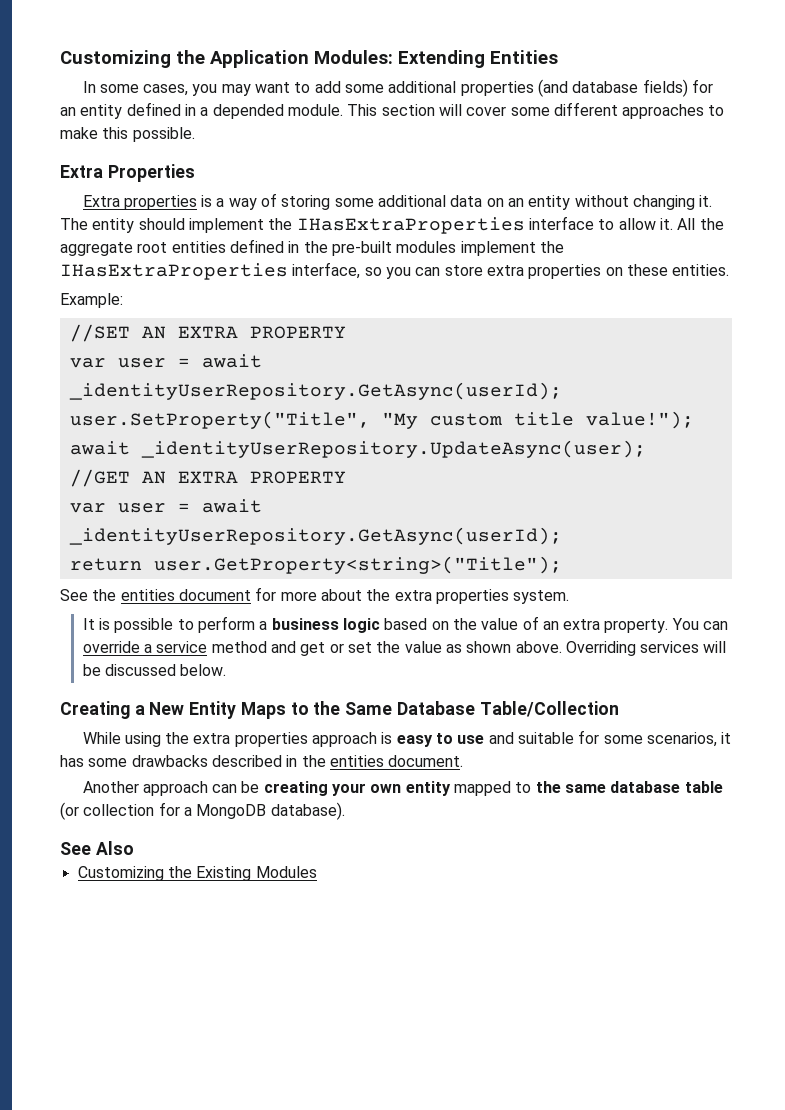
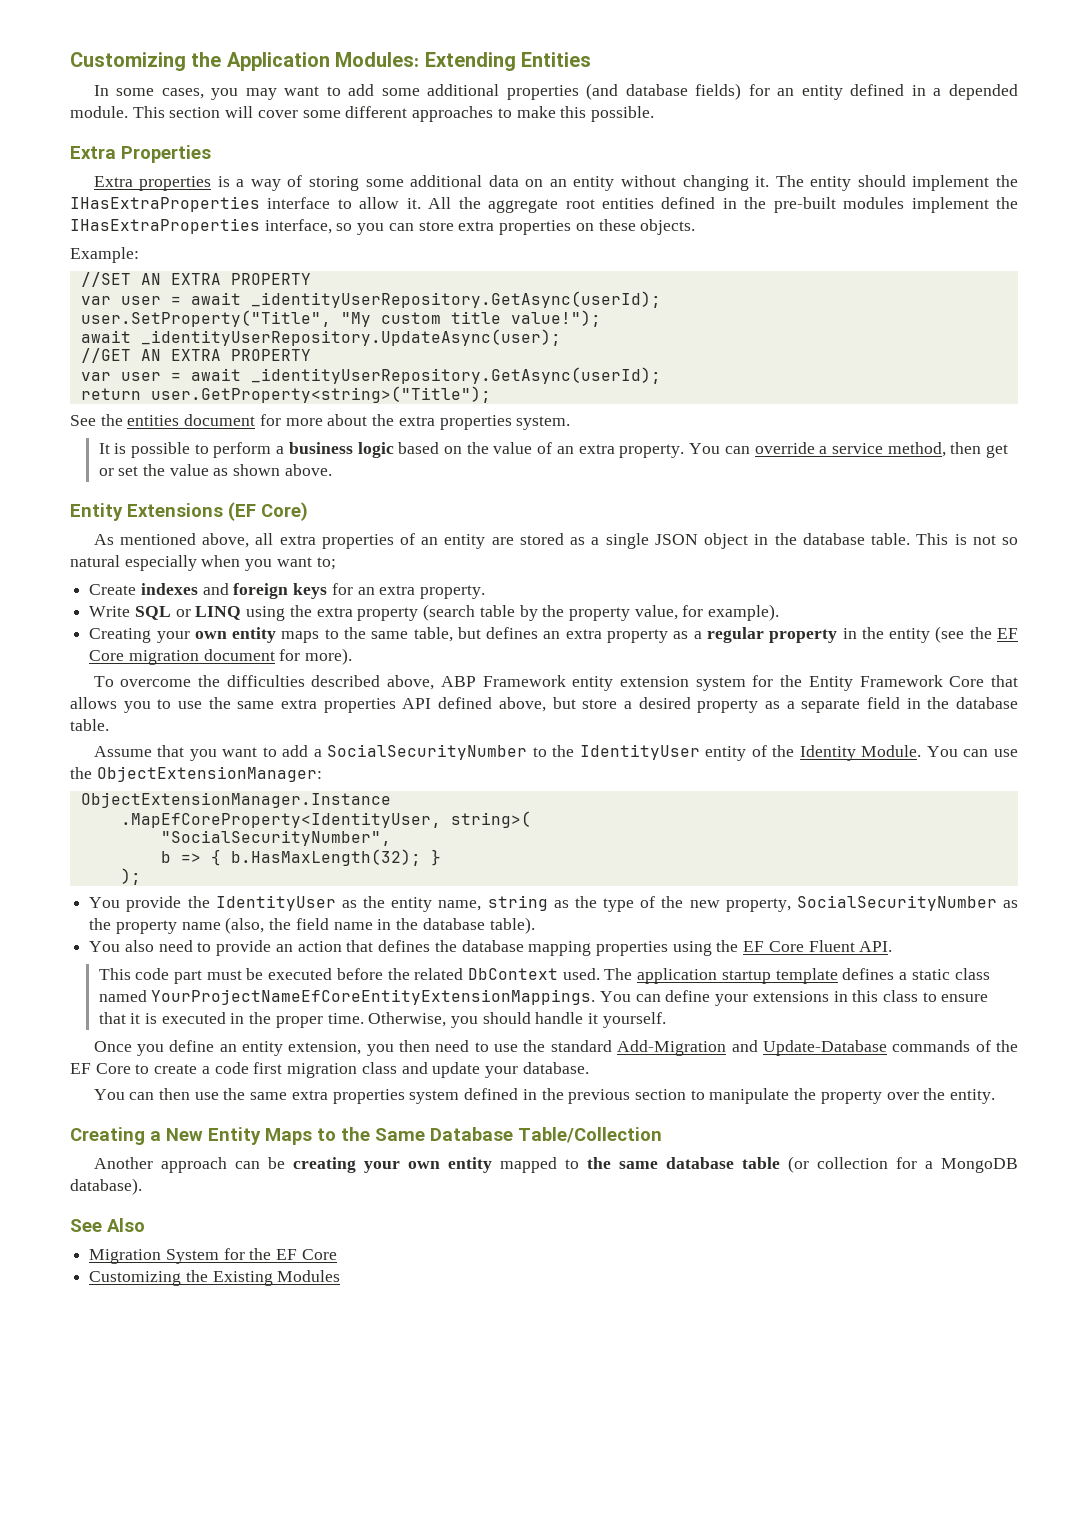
[672,264,730,276] entities. -> [640,219,696,235] objects.
[211,641,296,653] method and -> [887,442,982,457] method, then
[565,641,727,656] [82,664,227,676] Overriding services will be discussed below. -> [70,502,308,521] [93,533,1019,549] [70,555,336,571] [89,583,486,599] [89,604,780,621] [89,626,1018,643] [89,648,353,665] [93,675,1019,691] [70,697,1018,713] [70,719,109,731] [93,744,1019,761] [70,766,322,782] [80,792,391,808] [120,811,531,828] [160,830,391,846] [160,849,441,866] [120,868,141,885] [89,895,1018,912] [89,917,535,934] [89,940,893,956] [98,968,990,984] [98,989,989,1006] [98,1012,666,1028] [93,1040,1019,1056] [70,1062,589,1078] [93,1088,996,1104] // Entity Extensions (EF Core) // As mentioned above, all extra properties of an entity are stored as a single JSON object in the database table. This is not so natural especially when you want to; // Create indexes and foreign keys for an extra property. // Write SQL or LINQ using the extra property (search table by the property value, for example). // Creating your own entity maps to the same table, but defines an extra property as a regular property in the entity (see the EF Core migration document for more). // To overcome the difficulties described above, ABP Framework entity extension system for the Entity Framework Core that allows you to use the same extra properties API defined above, but store a desired property as a separate field in the database table. // Assume that you want to add a SocialSecurityNumber to the IdentityUser entity of the Identity Module. You can use the ObjectExtensionManager: // ObjectExtensionManager.Instance // .MapEfCoreProperty<IdentityUser, string>( // "SocialSecurityNumber", // b => { b.HasMaxLength(32); } // ); // You provide the IdentityUser as the entity name, string as the type of the new property, SocialSecurityNumber as the property name (also, the field name in the database table). // You also need to provide an action that defines the database mapping properties using the EF Core Fluent API. // This code part must be executed before the related DbContext used. The application startup template defines a static class named YourProjectNameEfCoreEntityExtensionMappings. You can define your extensions in this class to ensure that it is executed in the proper time. Otherwise, you should handle it yourself. // Once you define an entity extension, you then need to use the standard Add-Migration and Update-Database commands of the EF Core to create a code first migration class and update your database. // You can then use the same extra properties system defined in the previous section to manipulate the property over the entity.
[82,730,732,747] [60,755,464,767] // While using the extra properties approach is easy to use and suitable for some scenarios, it has some drawbacks described in the entities document. -> (662, 1135) none
(134, 848) none -> [89,1248,337,1264] // Migration System for the EF Core

